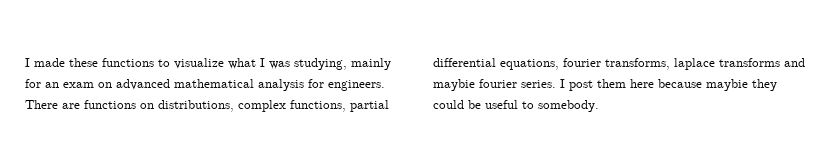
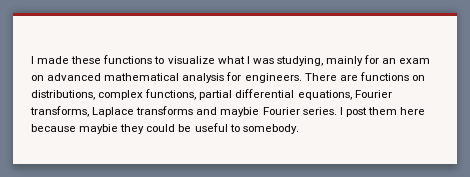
[563,58,715,70] fourier transforms, laplace -> [354,90,392,98] [30,106,135,117] Fourier transforms, Laplace
[479,79,517,88] fourier -> [262,107,300,115] Fourier

